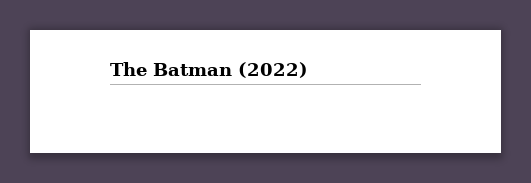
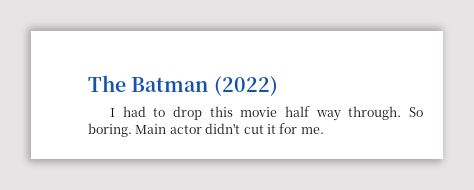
(308, 70) none -> [110,106,423,121] [88,123,324,137] // I had to drop this movie half way through. So boring. Main actor didn't cut it for me.

